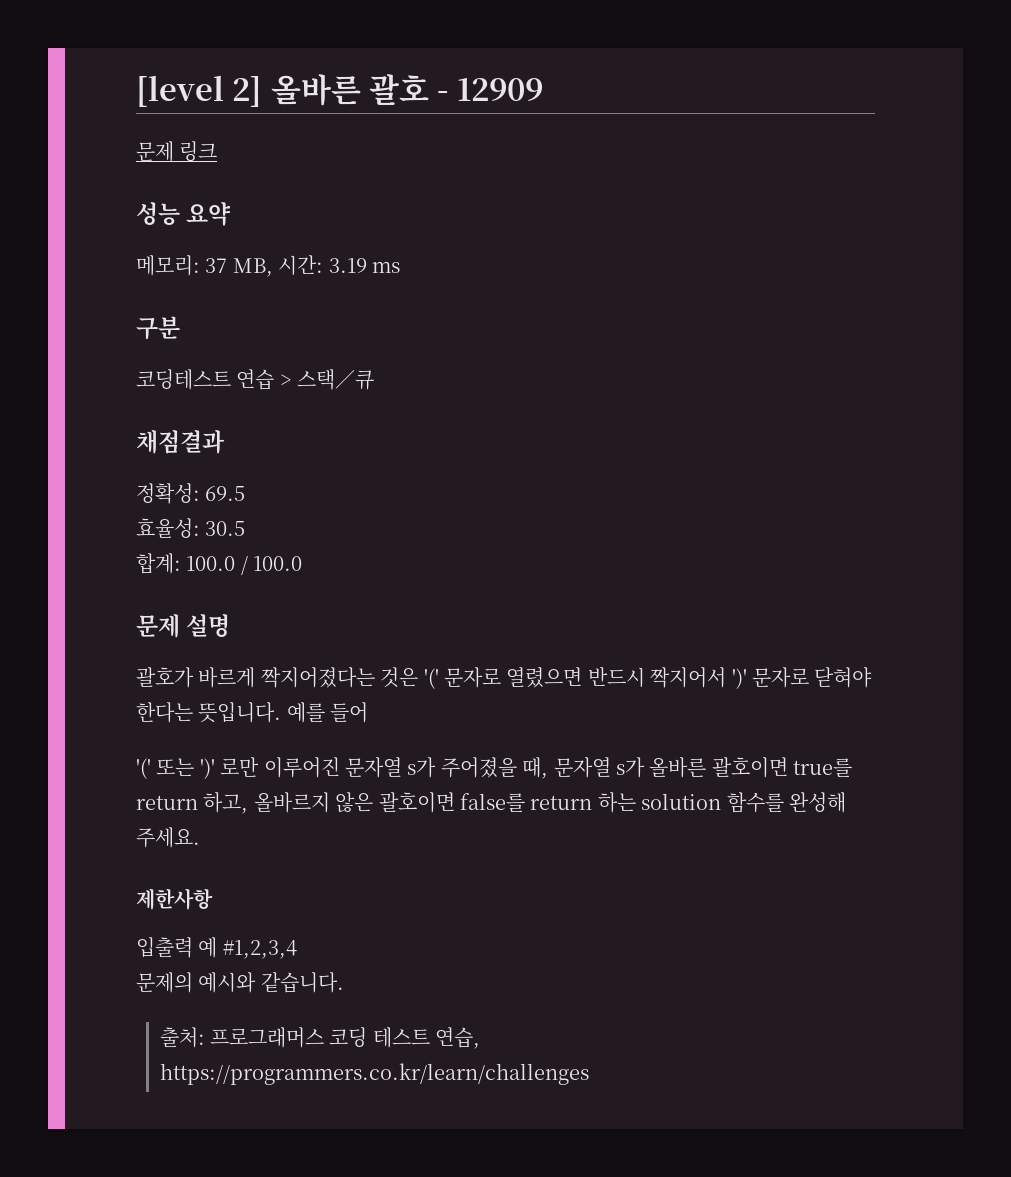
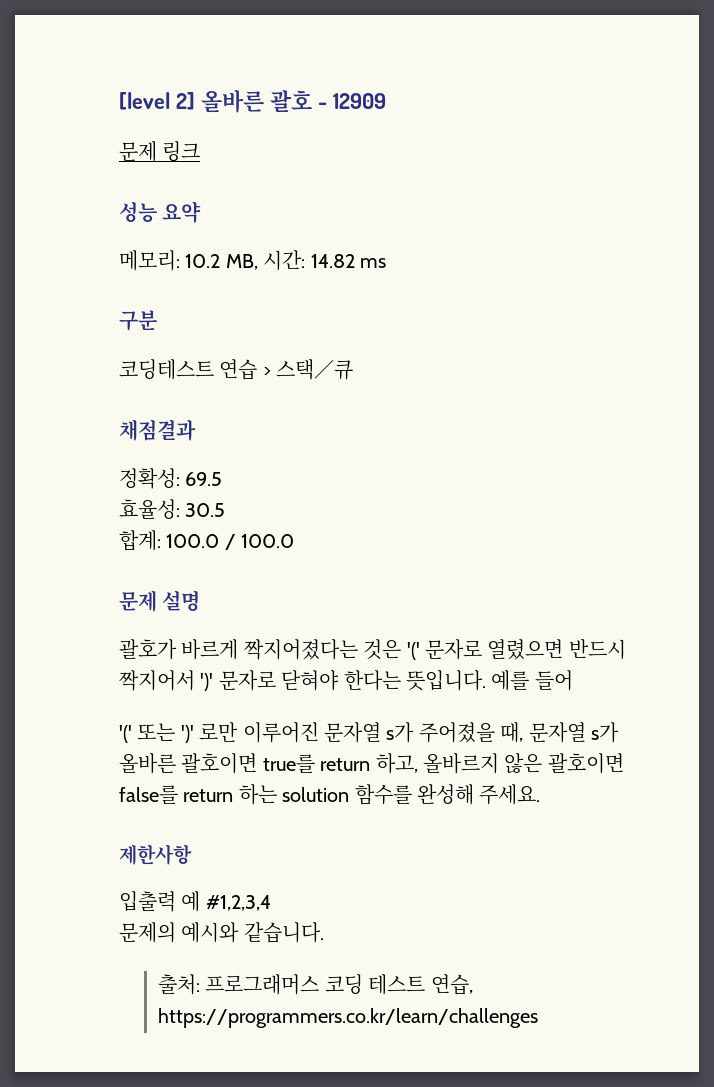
[205,258,228,273] 37 -> [185,254,221,268] 10.2
[328,258,367,273] 3.19 -> [310,254,355,268] 14.82

